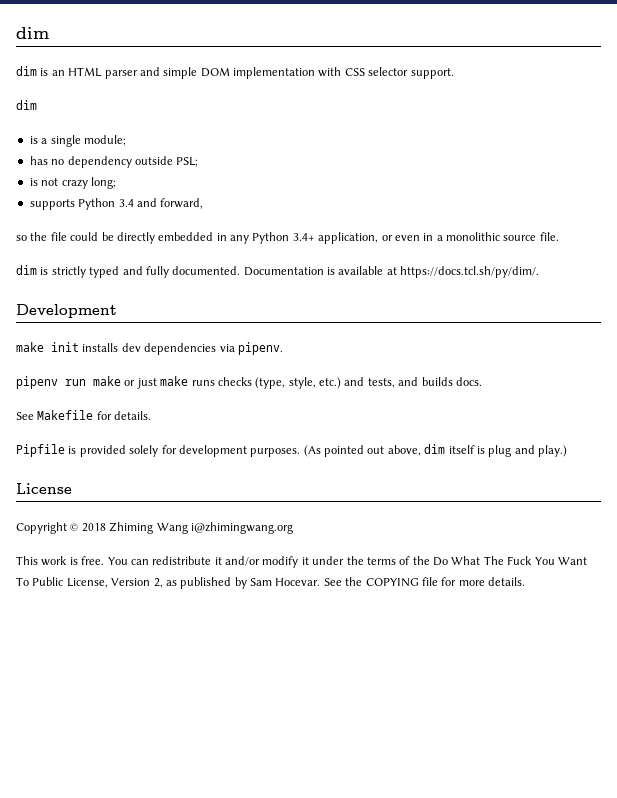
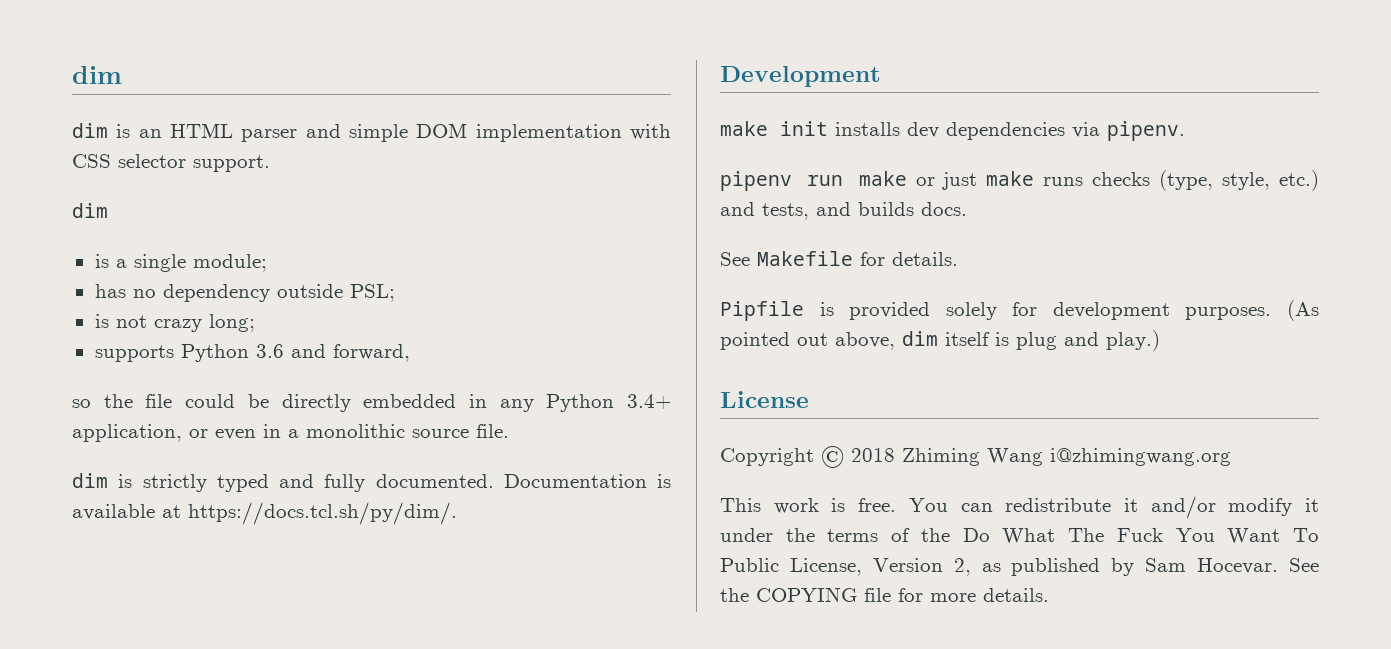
[118,199,134,207] 3.4 -> [255,344,284,358] 3.6

